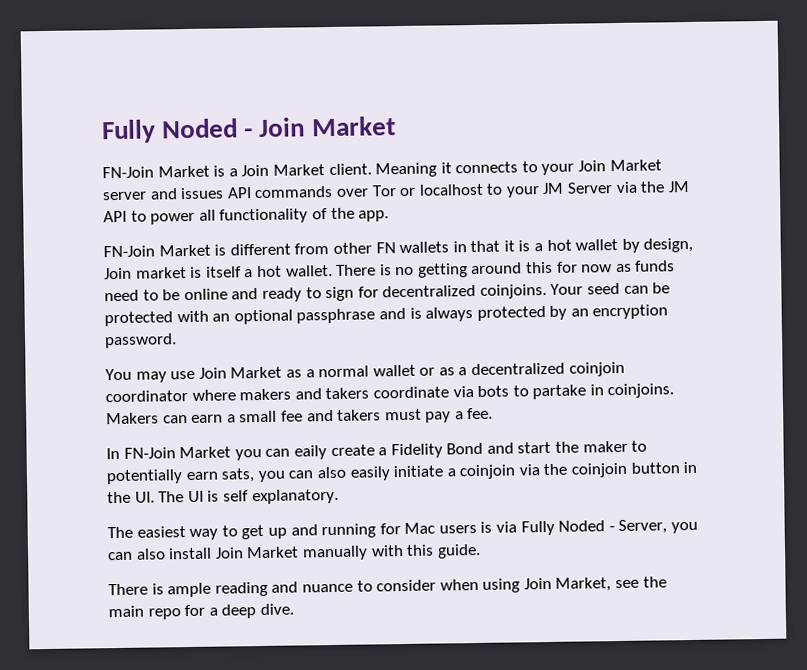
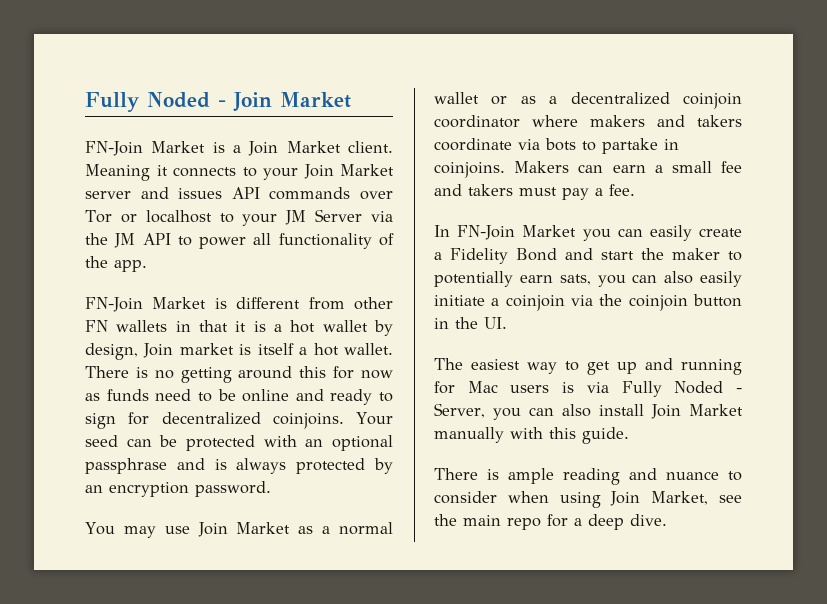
[293,445,327,460] eaily -> [649,225,692,241] easily
[158,488,339,505] The UI is self explanatory. -> (507, 323) none

